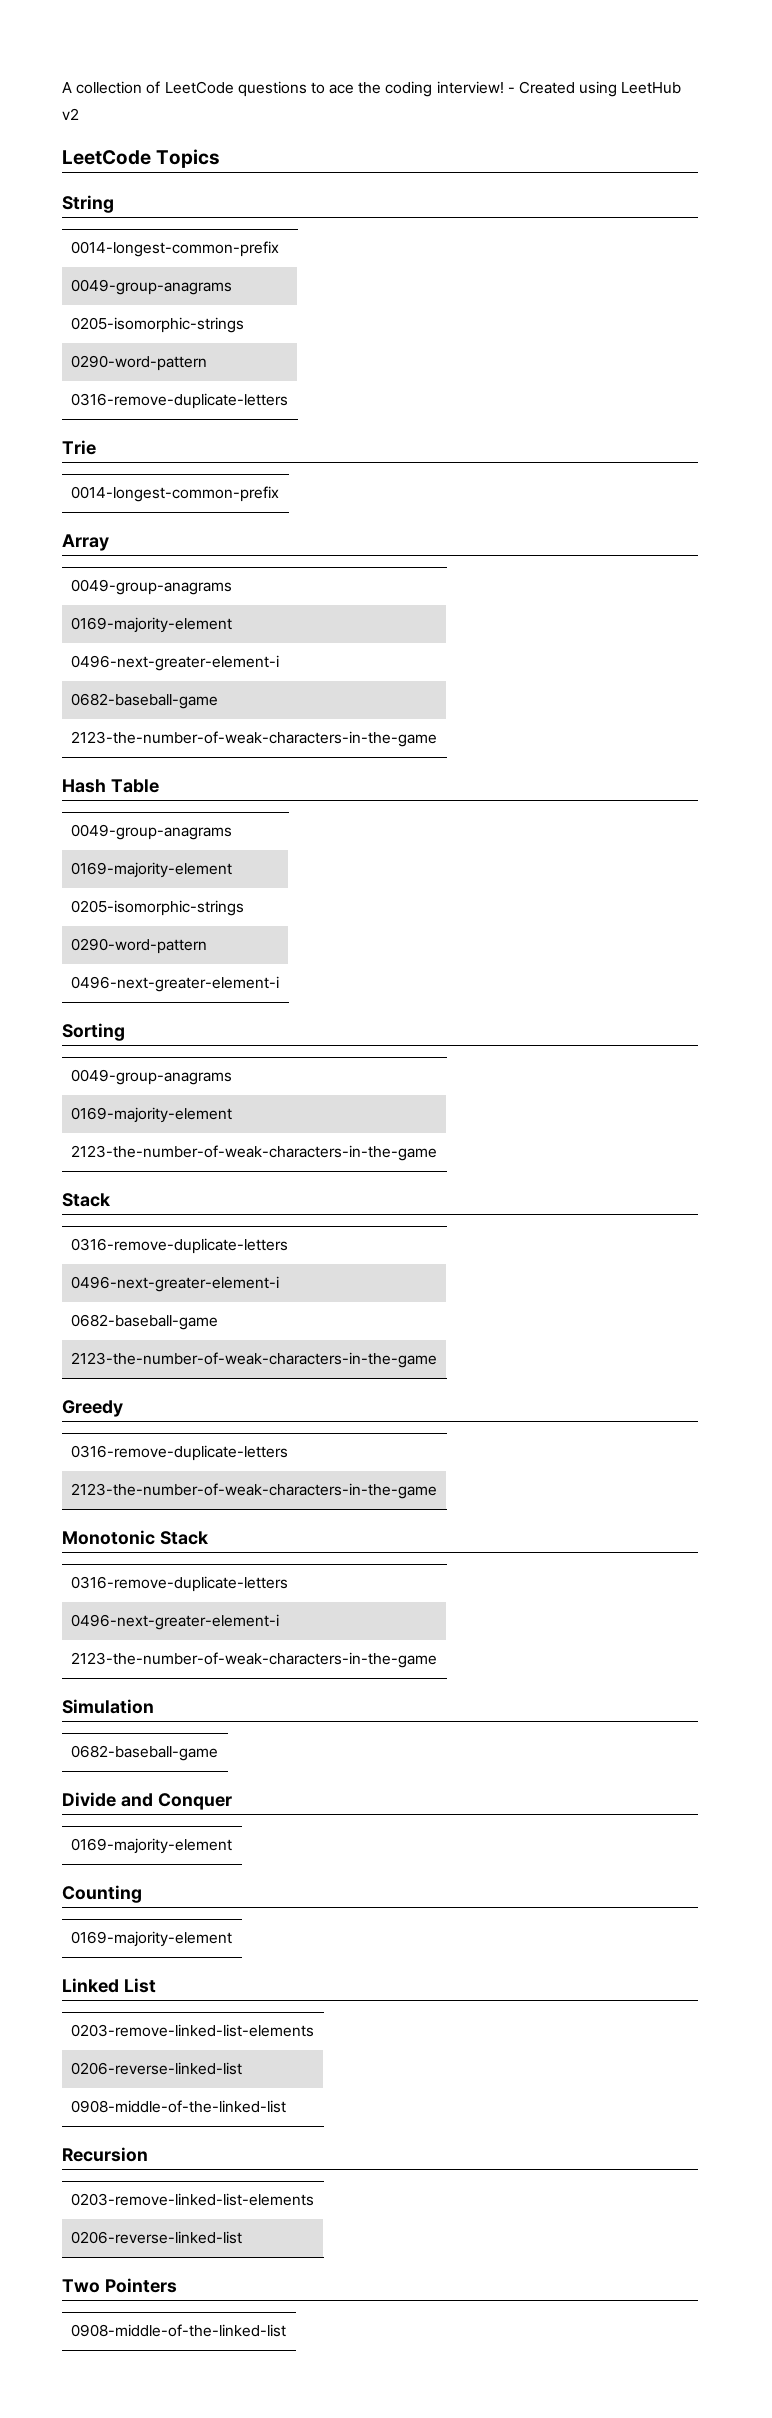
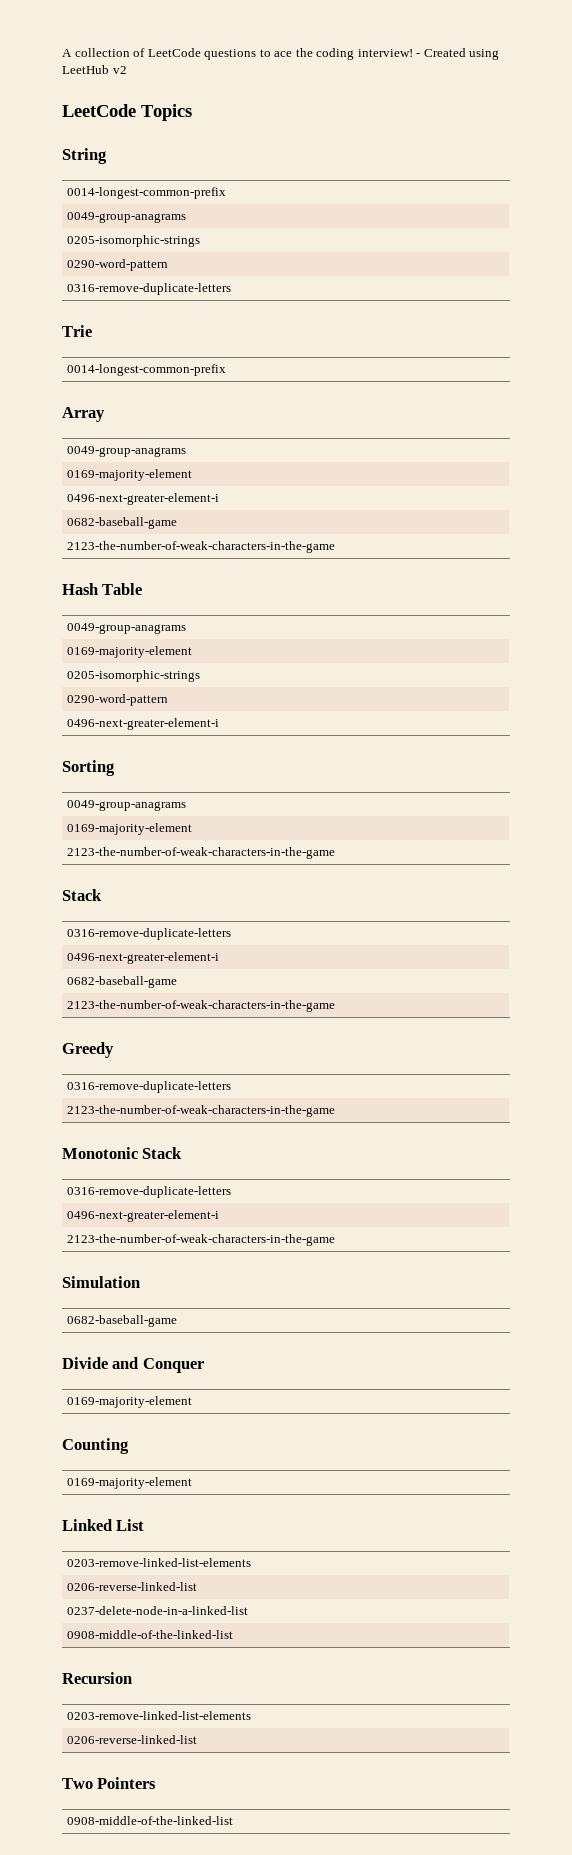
(242, 2068) none -> [67,1606,249,1615] // 0237-delete-node-in-a-linked-list

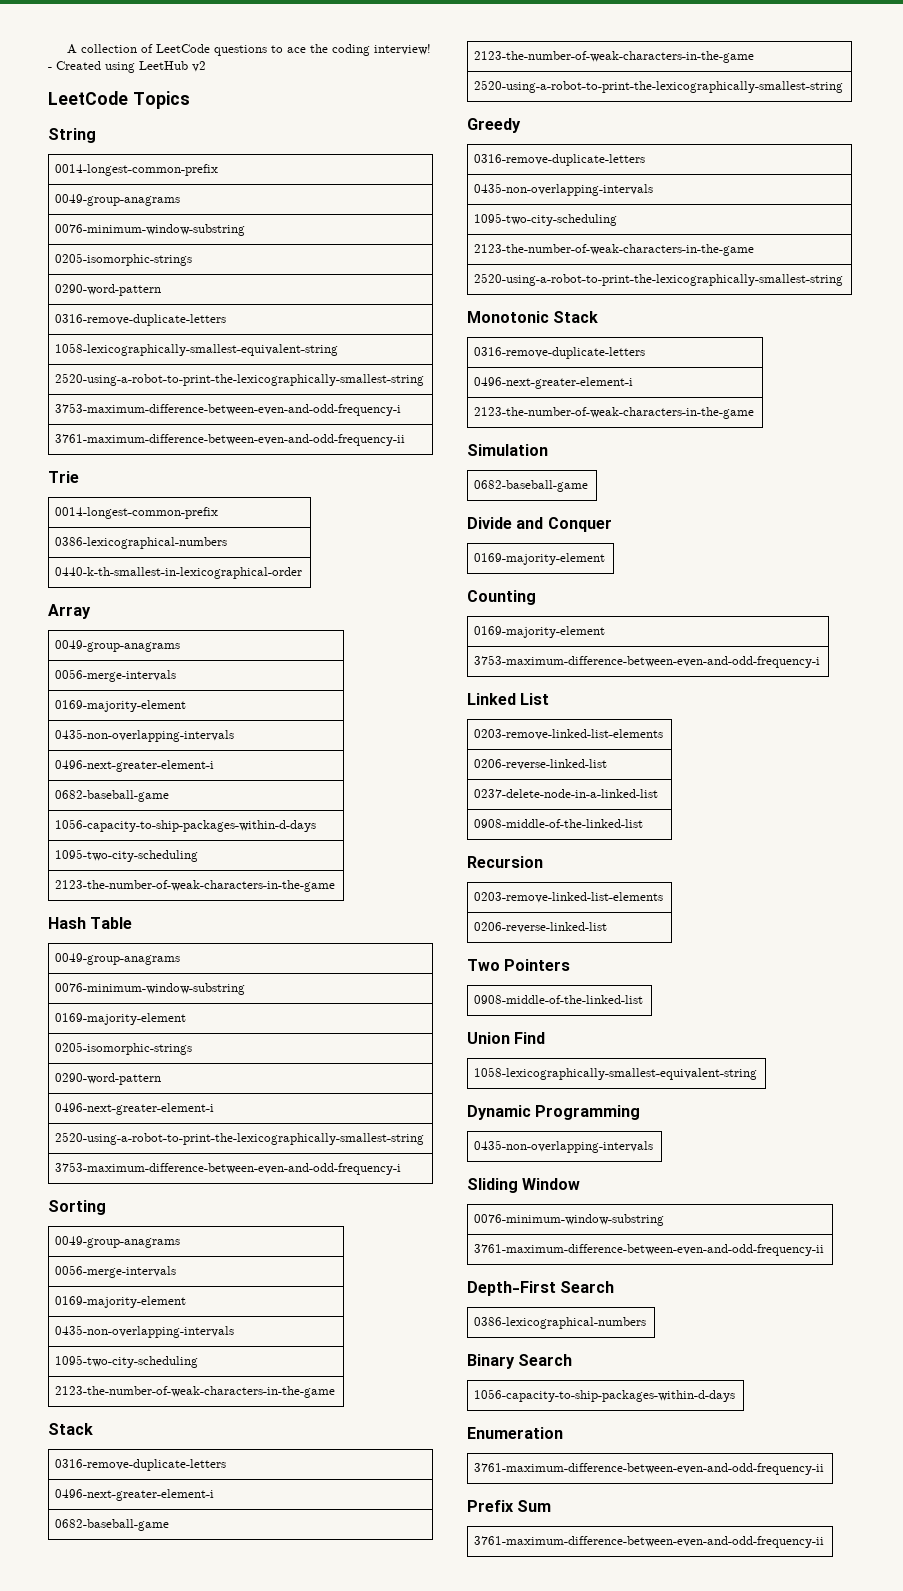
(187, 217) none -> [55,224,246,236] // 0076-minimum-window-substring
(232, 289) none -> [55,343,339,356] [55,373,425,386] [55,403,402,416] [55,434,406,446] // 1058-lexicographically-smallest-equivalent-string // 2520-using-a-robot-to-print-the-lexicographically-smallest-string // 3753-maximum-difference-between-even-and-odd-frequency-i // 3761-maximum-difference-between-even-and-odd-frequency-ii
(227, 370) none -> [55,537,228,549] [55,567,303,579] // 0386-lexicographical-numbers // 0440-k-th-smallest-in-lexicographical-order
[67,469,193,481] [67,493,220,505] [67,517,178,529] // 0169-majority-element // 0496-next-greater-element-i // 0682-baseball-game -> [55,669,177,682] [55,700,187,712] [55,729,235,742] [55,760,215,772] [55,790,170,802] [55,819,317,832] [55,849,199,862] // 0056-merge-intervals // 0169-majority-element // 0435-non-overlapping-intervals // 0496-next-greater-element-i // 0682-baseball-game // 1056-capacity-to-ship-packages-within-d-days // 1095-two-city-scheduling
(187, 628) none -> [55,983,246,995] // 0076-minimum-window-substring
(220, 724) none -> [55,1132,425,1145] [55,1162,402,1175] // 2520-using-a-robot-to-print-the-lexicographically-smallest-string // 3753-maximum-difference-between-even-and-odd-frequency-i
[67,823,193,835] // 0169-majority-element -> [55,1265,177,1278] [55,1296,187,1308] [55,1325,235,1338] [55,1355,199,1368] // 0056-merge-intervals // 0169-majority-element // 0435-non-overlapping-intervals // 1095-two-city-scheduling
(336, 1006) none -> [474,80,844,93] // 2520-using-a-robot-to-print-the-lexicographically-smallest-string
[67,1105,336,1117] // 2123-the-number-of-weak-characters-in-the-game -> [474,183,654,196] [474,213,618,226] [474,244,755,256] [474,273,844,286] // 0435-non-overlapping-intervals // 1095-two-city-scheduling // 2123-the-number-of-weak-characters-in-the-game // 2520-using-a-robot-to-print-the-lexicographically-smallest-string
(193, 1483) none -> [474,655,821,668] // 3753-maximum-difference-between-even-and-odd-frequency-i
(234, 1820) none -> [467,1032,546,1044] [474,1067,758,1080] [467,1105,641,1120] [474,1140,654,1153] [467,1178,581,1193] [474,1214,665,1226] [474,1244,825,1256] [467,1281,615,1296] [474,1317,647,1329] [467,1354,573,1369] [474,1389,736,1402] [467,1427,563,1439] [474,1463,825,1475] [467,1500,552,1512] [474,1536,825,1548] // Union Find // 1058-lexicographically-smallest-equivalent-string // Dynamic Programming // 0435-non-overlapping-intervals // Sliding Window // 0076-minimum-window-substring // 3761-maximum-difference-between-even-and-odd-frequency-ii // Depth-First Search // 0386-lexicographical-numbers // Binary Search // 1056-capacity-to-ship-packages-within-d-days // Enumeration // 3761-maximum-difference-between-even-and-odd-frequency-ii // Prefix Sum // 3761-maximum-difference-between-even-and-odd-frequency-ii

